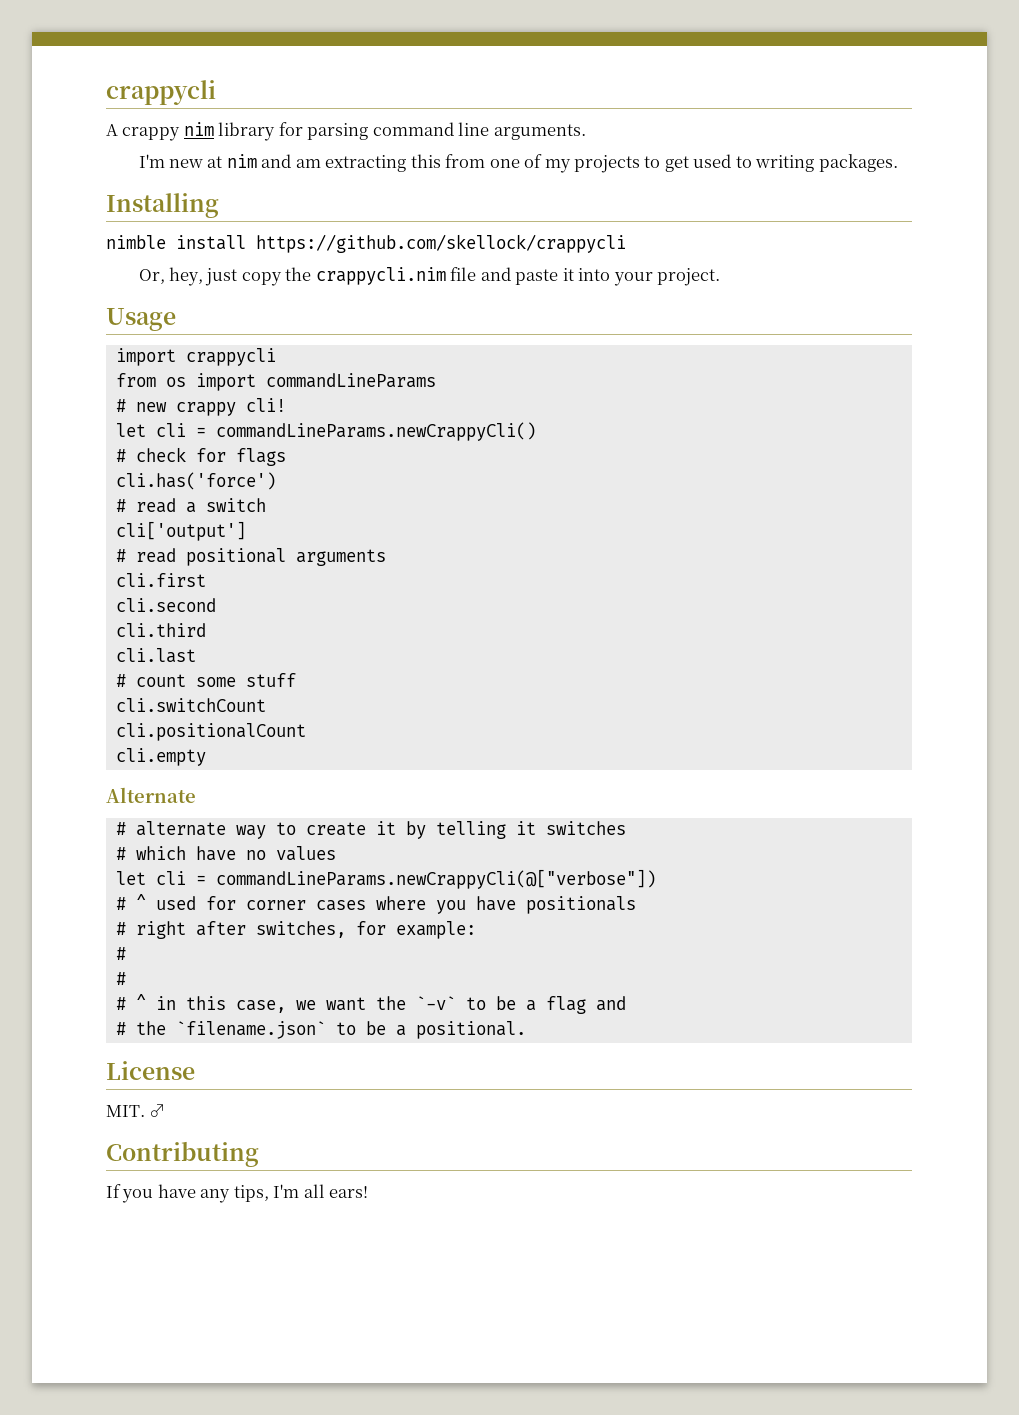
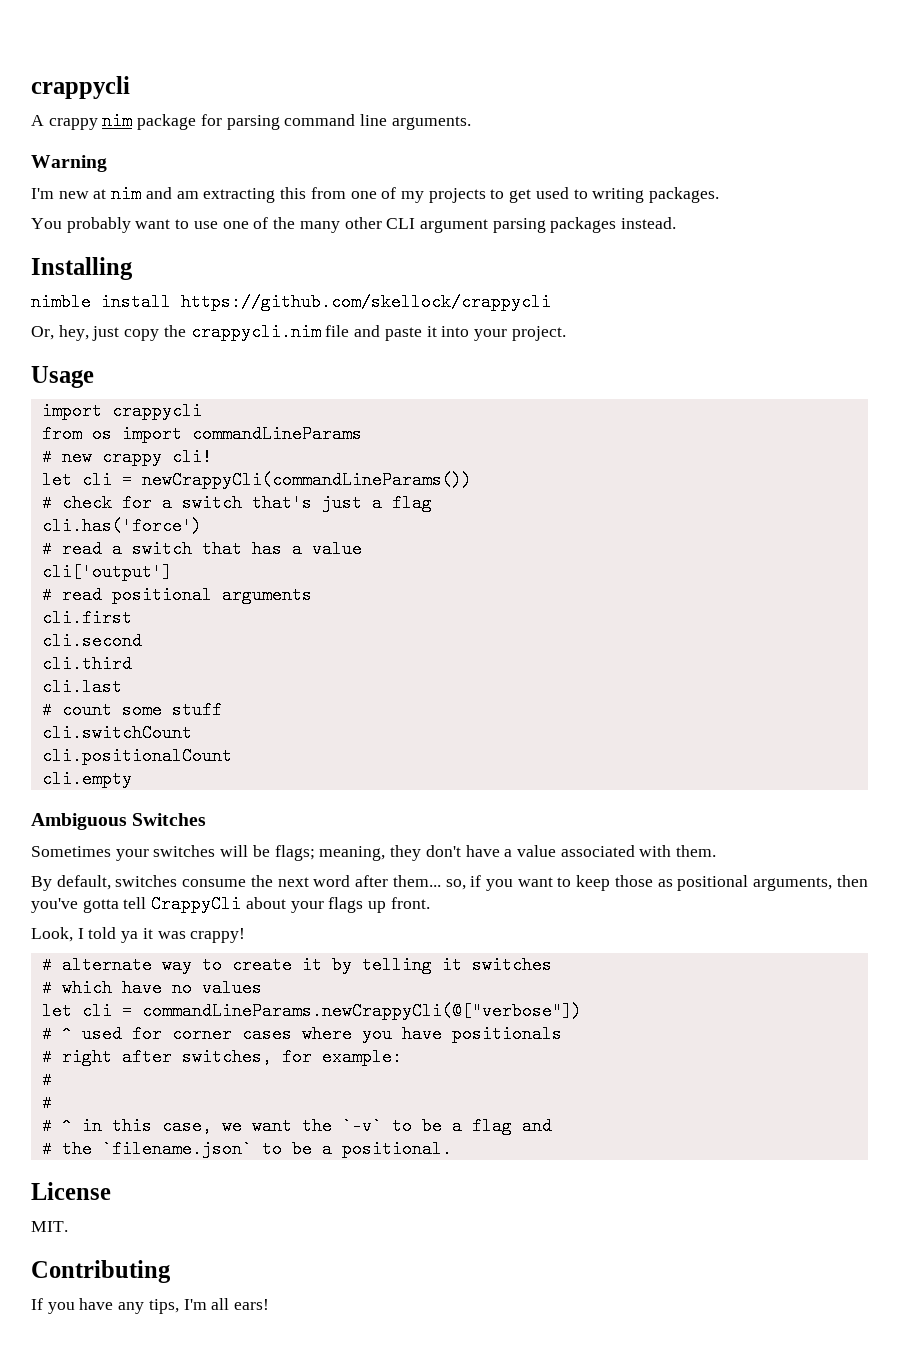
[218,122,276,141] library -> [137,114,197,130] package
(586, 132) none -> [31,155,107,172] // Warning
(898, 163) none -> [31,217,677,233] // You probably want to use one of the many other CLI argument parsing packages instead.
[215,422,536,441] commandLineParams.newCrappyCli() -> [141,471,472,489] newCrappyCli(commandLineParams())
[235,448,286,466] flags -> [161,494,432,512] a switch that's just a flag
(266, 505) none -> [201,540,362,558] that has a value
[106,787,196,803] Alternate -> [31,813,207,830] [31,845,717,861] [31,875,868,891] [31,895,430,913] [31,927,246,943] Ambiguous Switches // Sometimes your switches will be flags; meaning, they don't have a value associated with them. // By default, switches consume the next word after them... so, if you want to keep those as positional arguments, then you've gotta tell CrappyCli about your flags up front. // Look, I told ya it was crappy!
[149,1104,167,1117] ♂ -> (68, 1226) none

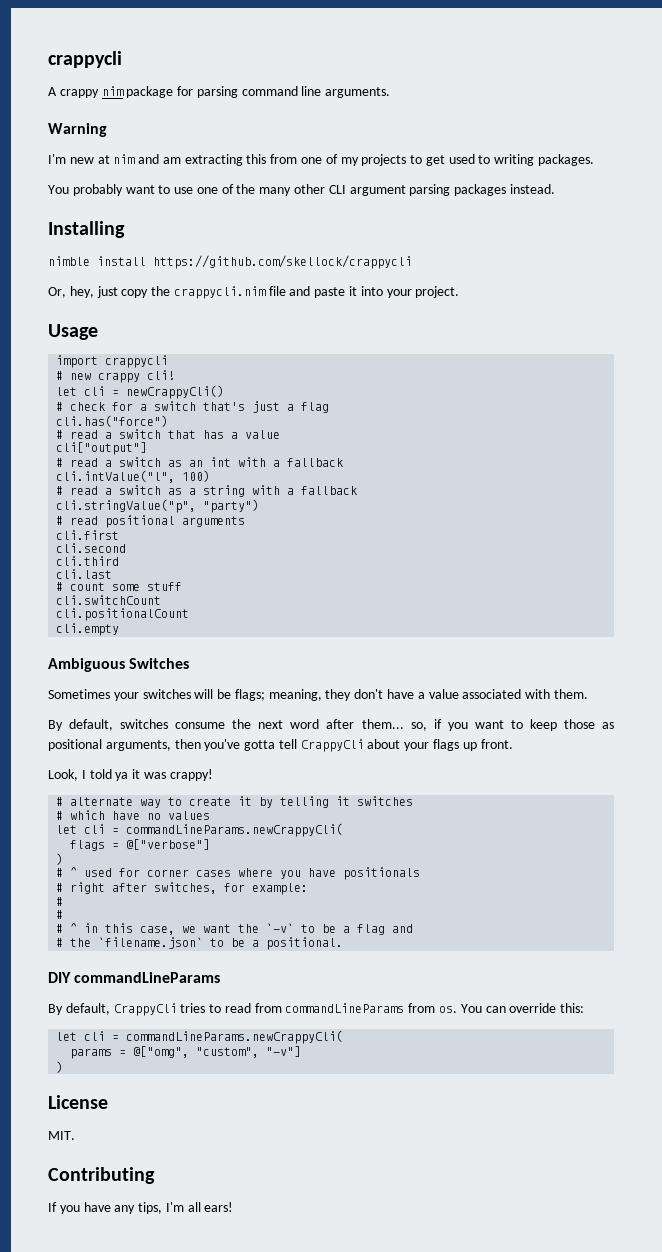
[41,425,362,443] // from os import commandLineParams -> (169, 361) none
[141,471,472,489] newCrappyCli(commandLineParams()) -> [126,385,225,399] newCrappyCli()
[41,517,202,535] cli.has('force') -> [56,415,169,427] cli.has("force")
[41,563,172,581] cli['output'] -> [56,442,148,455] [56,457,344,467] [56,470,211,483] [56,485,358,497] [56,499,260,513] cli["output"] // # read a switch as an int with a fallback // cli.intValue("l", 100) // # read a switch as a string with a fallback // cli.stringValue("p", "party")
[141,1002,582,1020] commandLineParams.newCrappyCli(@["verbose"]) -> [126,823,344,837] [70,839,211,851] [56,853,64,865] commandLineParams.newCrappyCli( // flags = @["verbose"] // )
(452, 1149) none -> [48,972,221,983] [48,1003,585,1016] [56,1030,344,1044] [70,1046,302,1059] [56,1061,64,1073] // DIY commandLineParams // By default, CrappyCli tries to read from commandLineParams from os. You can override this: // let cli = commandLineParams.newCrappyCli( // params = @["omg", "custom", "-v"] // )

